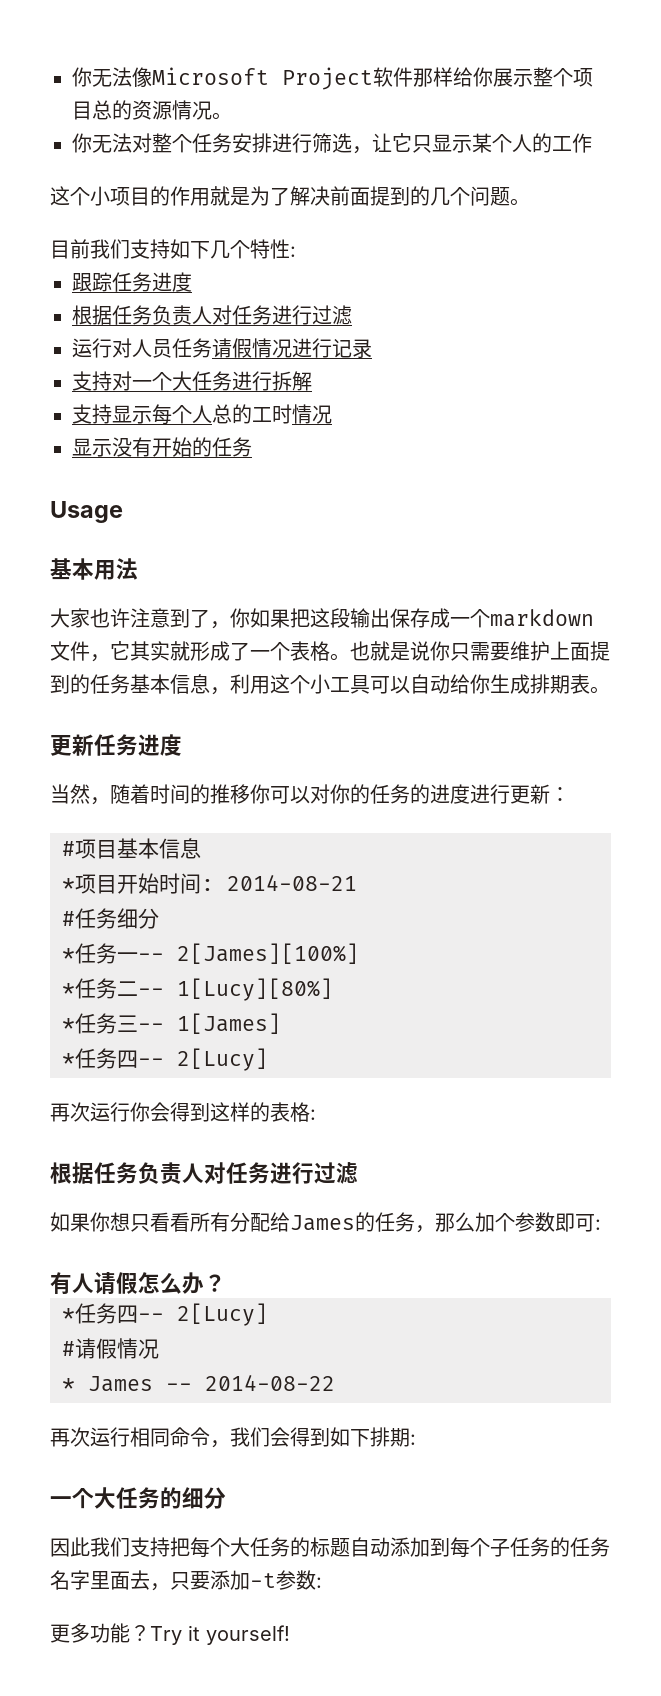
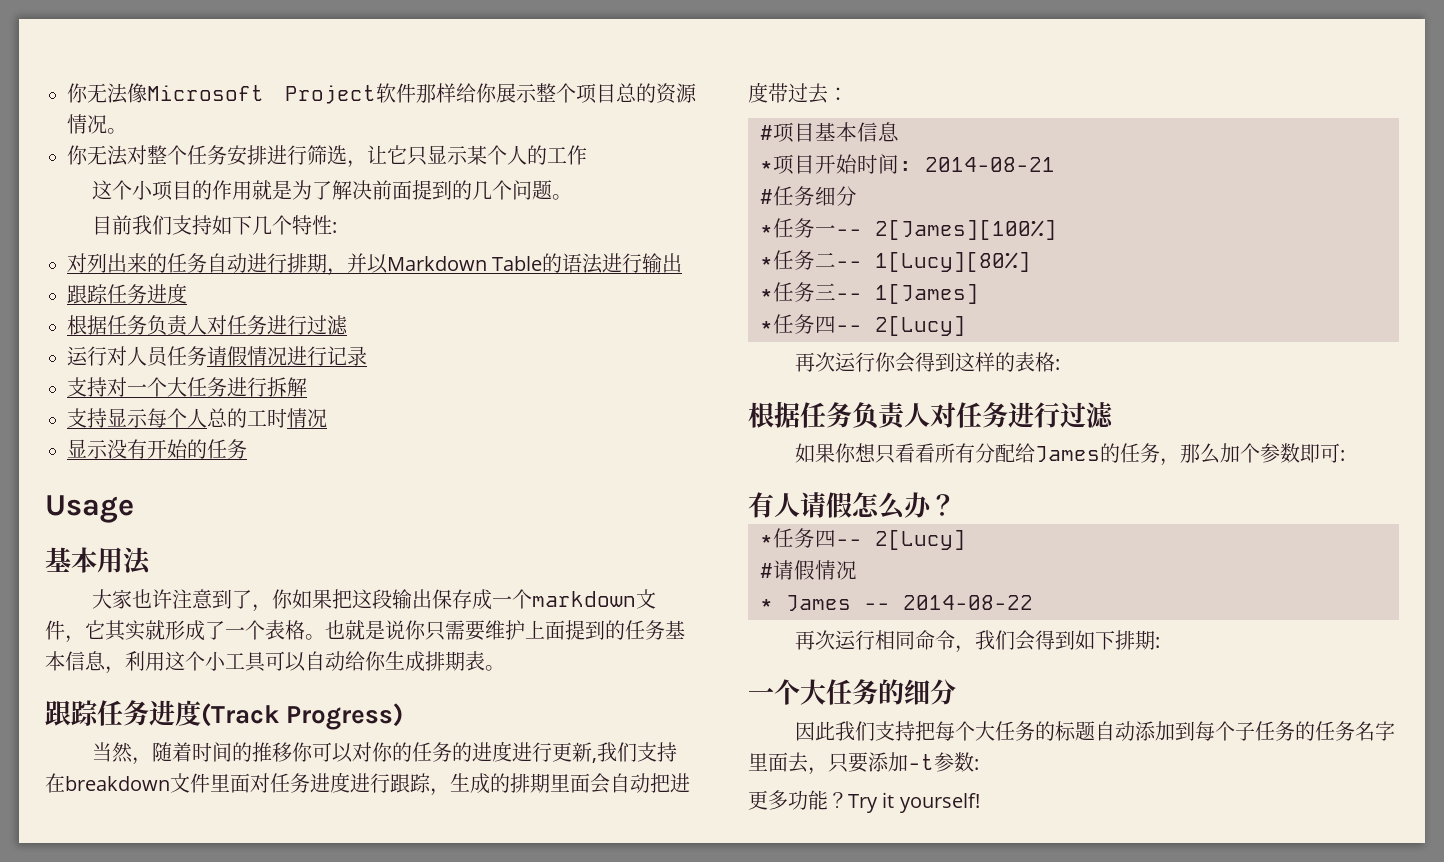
(296, 251) none -> [67,253,683,276] // 对列出来的任务自动进行排期，并以Markdown Table的语法进行输出
[50,734,182,756] 更新任务进度 -> [45,700,404,730] 跟踪任务进度(Track Progress)
(550, 794) none -> [592,742,678,763] [45,772,690,796] [748,82,828,104] ,我们支持在breakdown文件里面对任务进度进行跟踪，生成的排期里面会自动把进度带过去

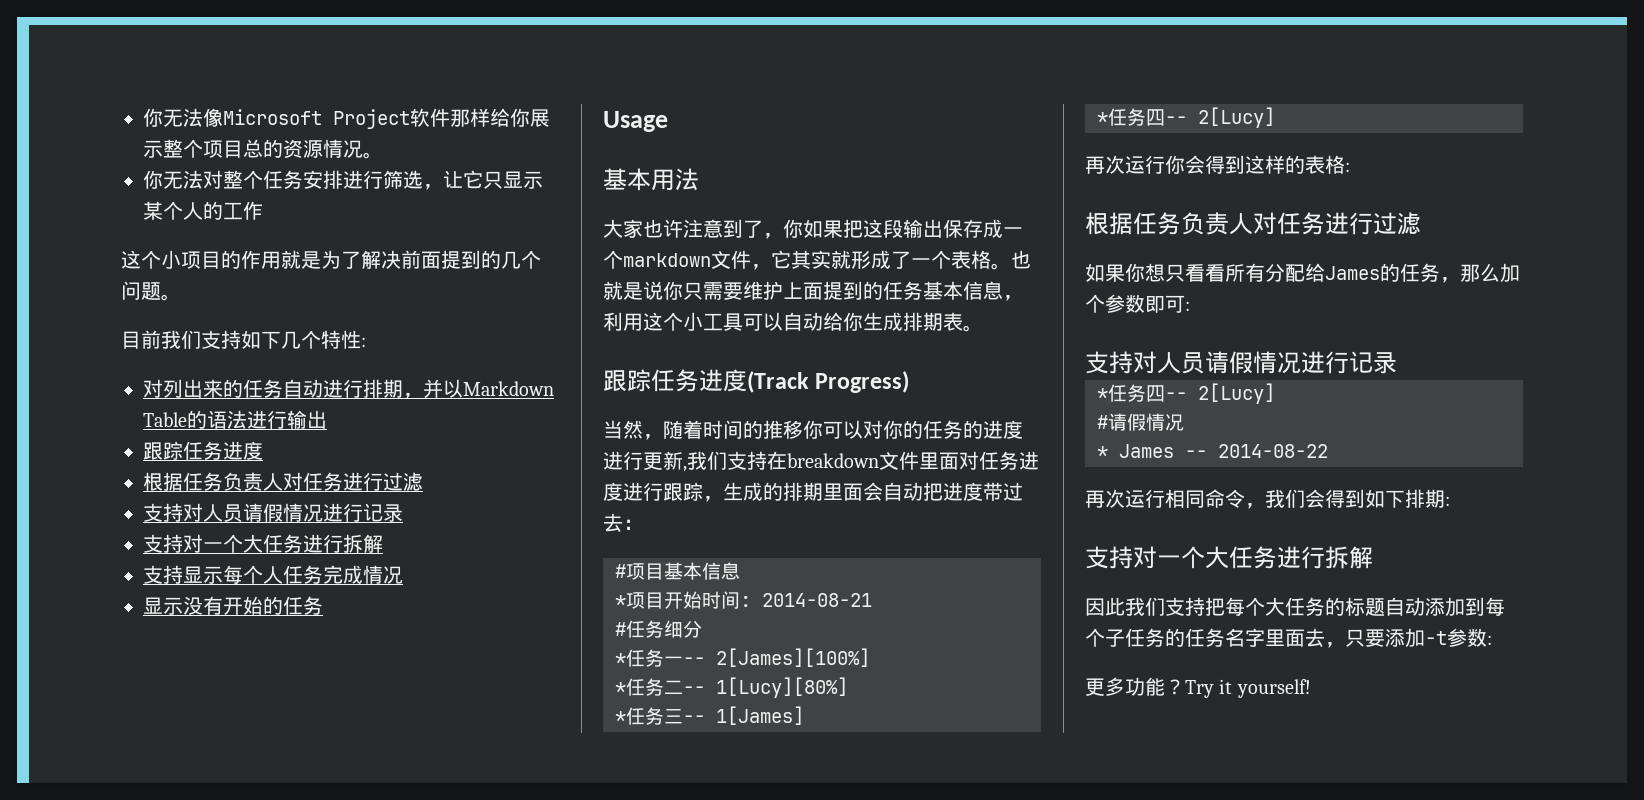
[67,346,207,367] 运行对人员任务 -> [143,503,243,523] 支持对人员
[207,408,287,428] 总的工时 -> [283,565,363,584] 任务完成
[748,492,956,520] 有人请假怎么办？ -> [1085,351,1397,374] 支持对人员请假情况进行记录
[748,679,956,705] 一个大任务的细分 -> [1085,546,1373,569] 支持对一个大任务进行拆解

